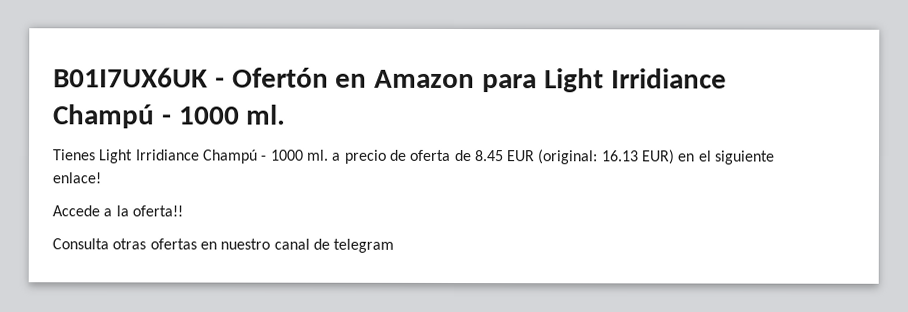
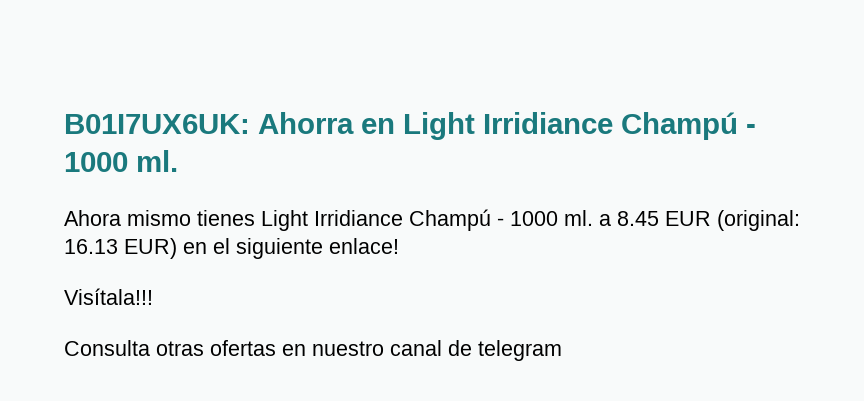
[53,67,538,93] B01I7UX6UK - Ofertón en Amazon para -> [64,112,395,134] B01I7UX6UK: Ahorra en
[52,149,96,161] Tienes -> [64,210,255,226] Ahora mismo tienes
[343,149,472,164] precio de oferta de -> (611, 220) none
[52,205,183,217] Accede a la oferta!! -> [64,288,153,305] Visítala!!!

